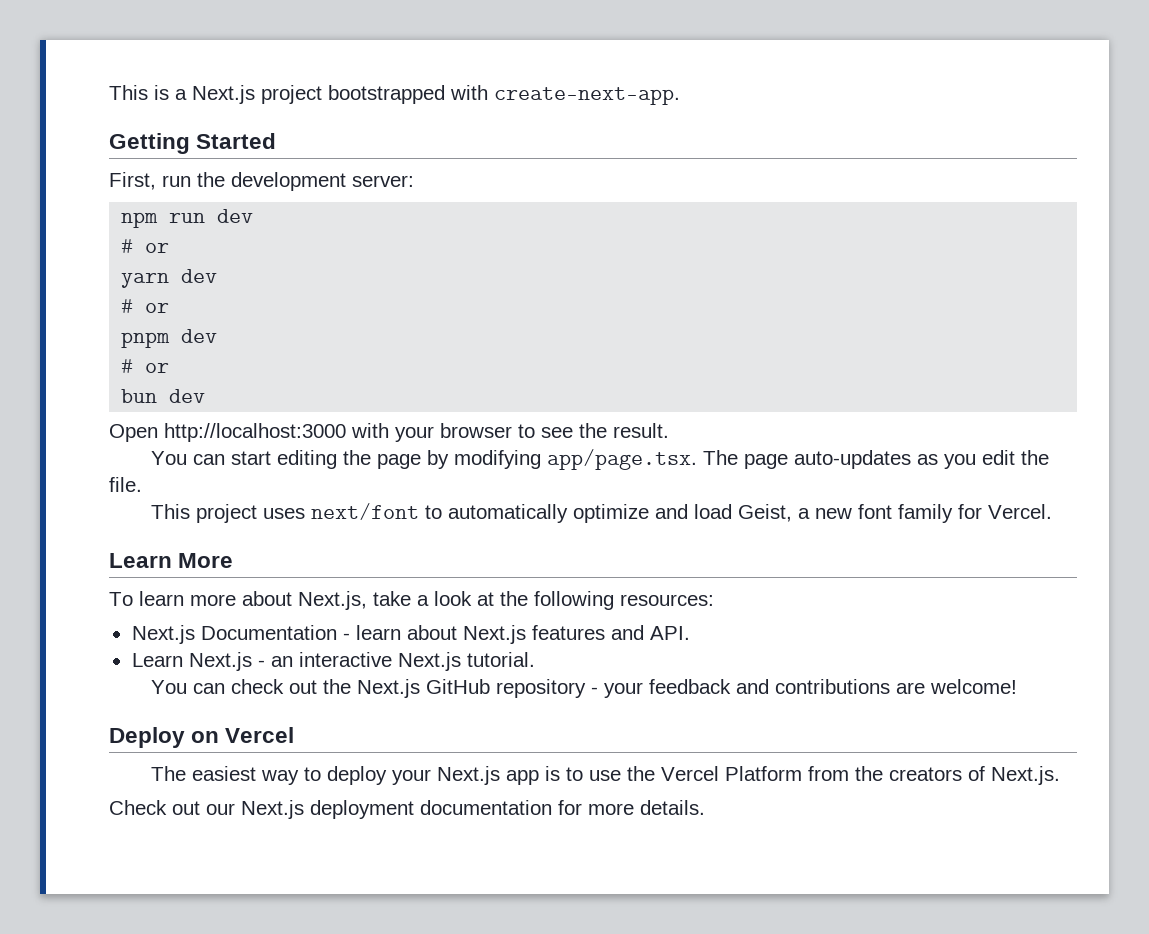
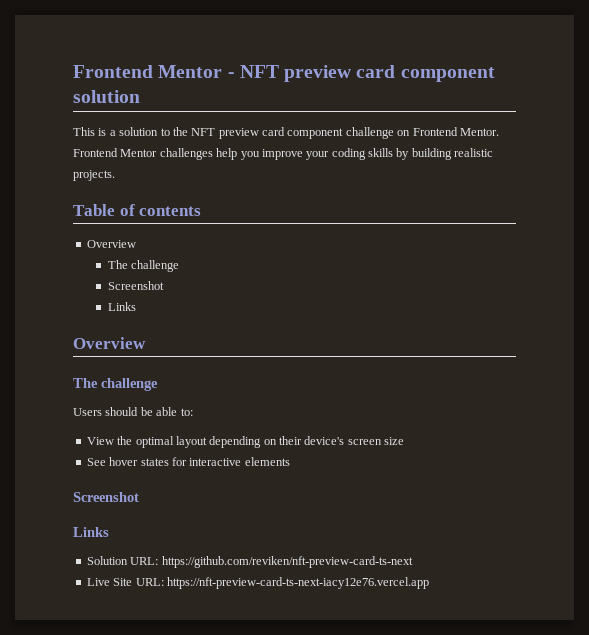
[109,85,680,105] [109,133,277,154] [109,172,414,191] [121,209,254,228] [121,239,170,253] [121,269,218,288] [121,299,170,313] [121,329,218,348] [121,359,170,373] [121,389,206,403] [109,423,669,442] [150,449,1049,470] [109,477,142,492] [150,503,1052,523] [109,553,234,568] [109,591,714,610] [131,625,690,644] [131,652,535,671] [150,679,1017,698] [109,727,295,748] [150,766,1060,785] [109,800,705,819] This is a Next.js project bootstrapped with create-next-app. // Getting Started // First, run the development server: // npm run dev // # or // yarn dev // # or // pnpm dev // # or // bun dev // Open http://localhost:3000 with your browser to see the result. // You can start editing the page by modifying app/page.tsx. The page auto-updates as you edit the file. // This project uses next/font to automatically optimize and load Geist, a new font family for Vercel. // Learn More // To learn more about Next.js, take a look at the following resources: // Next.js Documentation - learn about Next.js features and API. // Learn Next.js - an interactive Next.js tutorial. // You can check out the Next.js GitHub repository - your feedback and contributions are welcome! // Deploy on Vercel // The easiest way to deploy your Next.js app is to use the Vercel Platform from the creators of Next.js. // Check out our Next.js deployment documentation for more details. -> [73,65,495,82] [73,90,140,103] [73,127,499,139] [73,148,494,160] [73,170,115,181] [73,204,202,216] [86,240,136,248] [107,260,179,272] [107,281,164,290] [107,302,136,311] [73,337,146,349] [73,378,158,391] [73,407,193,416] [86,436,405,448] [86,457,290,466] [73,492,139,502] [73,527,109,537] [86,556,413,568] [86,577,429,589] Frontend Mentor - NFT preview card component solution // This is a solution to the NFT preview card component challenge on Frontend Mentor. Frontend Mentor challenges help you improve your coding skills by building realistic projects. // Table of contents // Overview // The challenge // Screenshot // Links // Overview // The challenge // Users should be able to: // View the optimal layout depending on their device's screen size // See hover states for interactive elements // Screenshot // Links // Solution URL: https://github.com/reviken/nft-preview-card-ts-next // Live Site URL: https://nft-preview-card-ts-next-iacy12e76.vercel.app

